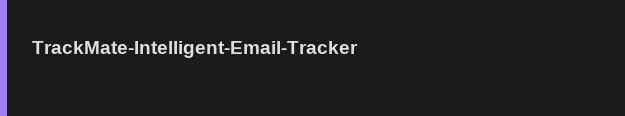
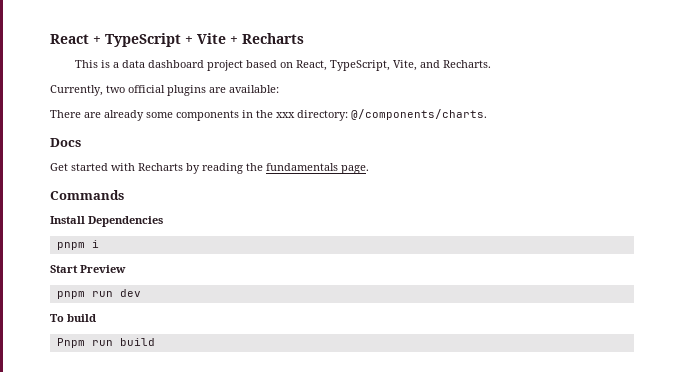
[32,41,358,58] TrackMate-Intelligent-Email-Tracker -> [50,33,304,47] [74,60,491,71] [50,85,279,96] [50,109,487,121] [50,138,81,147] [50,163,369,174] [50,190,124,200] [50,216,163,227] [56,240,99,250] [50,265,126,273] [56,289,141,299] [50,314,96,322] [56,338,155,348] React + TypeScript + Vite + Recharts // This is a data dashboard project based on React, TypeScript, Vite, and Recharts. // Currently, two official plugins are available: // There are already some components in the xxx directory: @/components/charts. // Docs // Get started with Recharts by reading the fundamentals page. // Commands // Install Dependencies // pnpm i // Start Preview // pnpm run dev // To build // Pnpm run build

